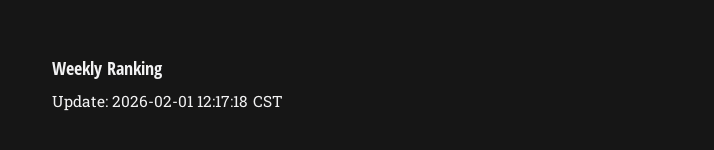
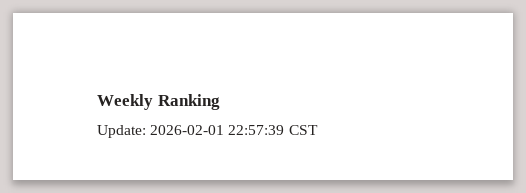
[197,95,249,108] 12:17:18 -> [228,125,285,135] 22:57:39

